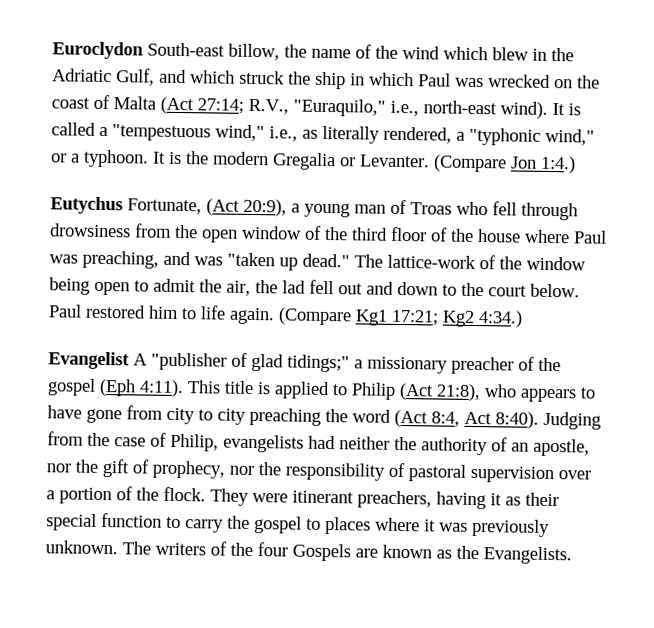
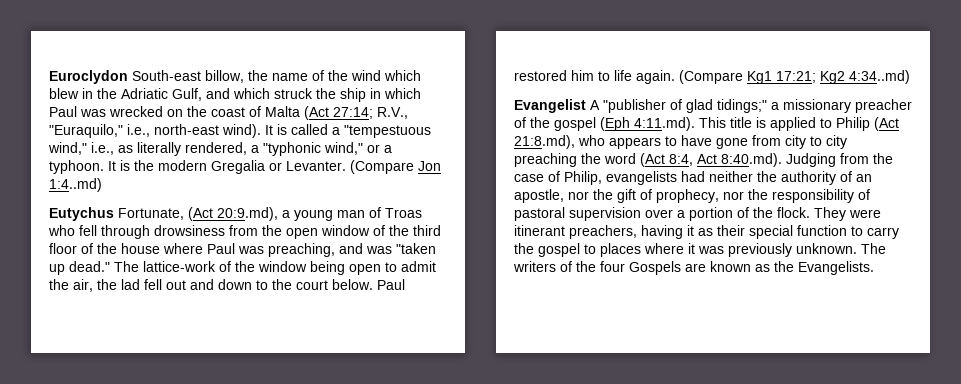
[540,155,576,174] 1:4.) -> [49,178,102,192] 1:4..md)
[243,198,287,217] 20:9), -> [217,207,278,221] 20:9.md),
[478,310,523,328] 4:34.) -> [849,70,910,84] 4:34..md)
[139,379,184,398] 4:11). -> [634,117,695,131] 4:11.md).
[436,383,481,402] 21:8), -> [514,135,575,149] 21:8.md),
[495,411,539,429] 8:40). -> [721,153,782,167] 8:40.md).

